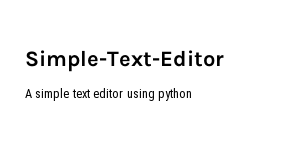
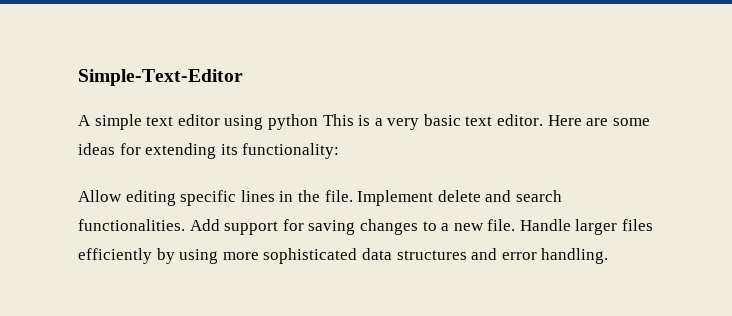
(192, 94) none -> [322,114,650,130] [78,143,340,159] [78,190,562,206] [78,219,654,235] [78,248,609,264] This is a very basic text editor. Here are some ideas for extending its functionality: // Allow editing specific lines in the file. Implement delete and search functionalities. Add support for saving changes to a new file. Handle larger files efficiently by using more sophisticated data structures and error handling.

